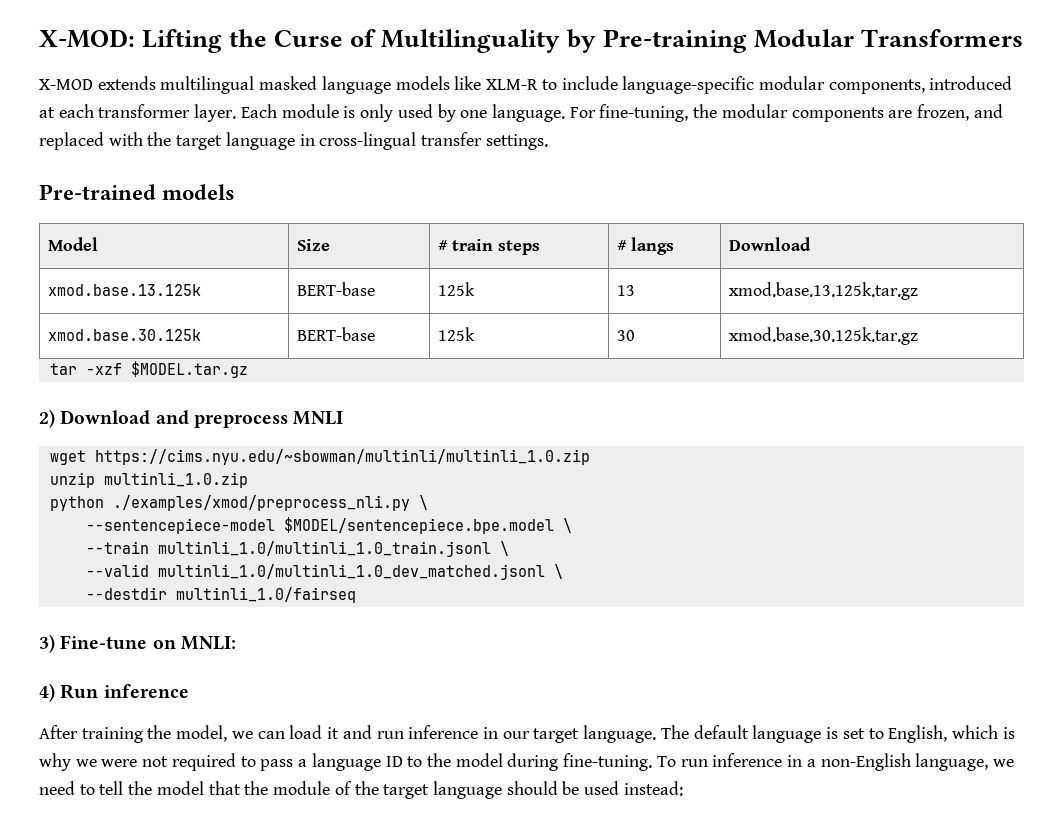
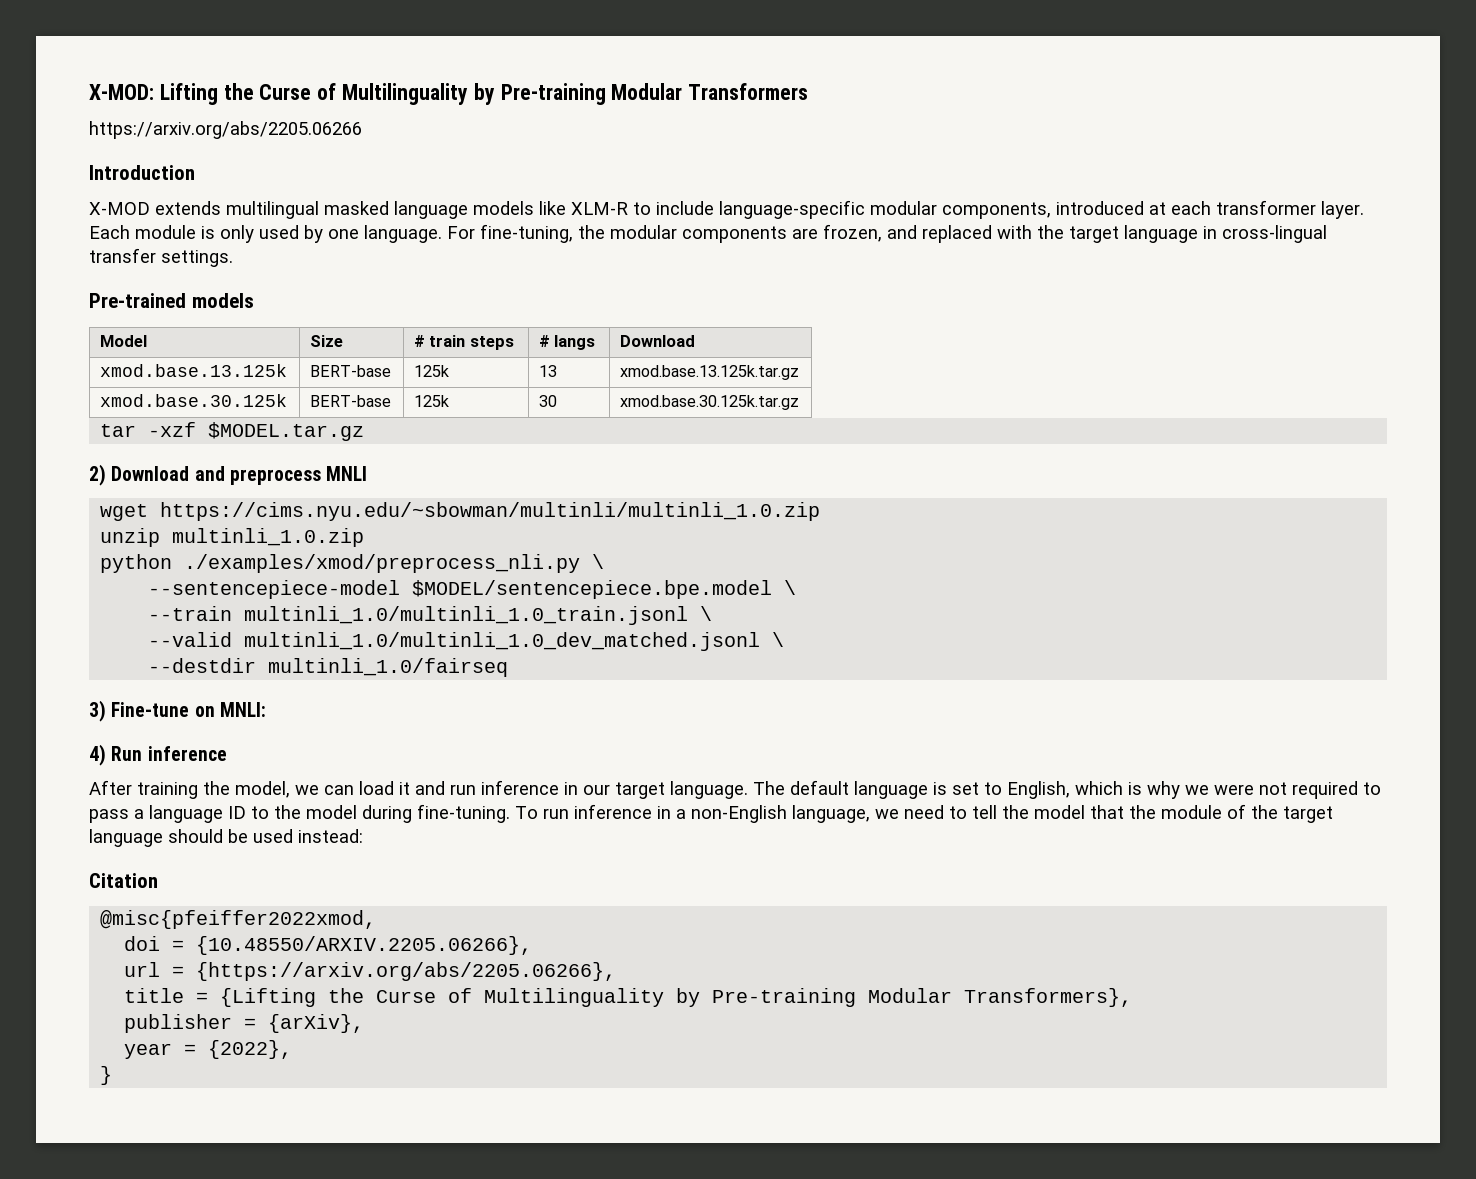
(1024, 38) none -> [89,121,362,139] [89,165,195,180] // https://arxiv.org/abs/2205.06266 // Introduction
(683, 788) none -> [89,873,158,888] [100,910,377,929] [124,936,533,955] [124,962,617,981] [124,988,1133,1007] [124,1014,365,1033] [124,1040,293,1059] [100,1066,113,1085] // Citation // @misc{pfeiffer2022xmod, // doi = {10.48550/ARXIV.2205.06266}, // url = {https://arxiv.org/abs/2205.06266}, // title = {Lifting the Curse of Multilinguality by Pre-training Modular Transformers}, // publisher = {arXiv}, // year = {2022}, // }

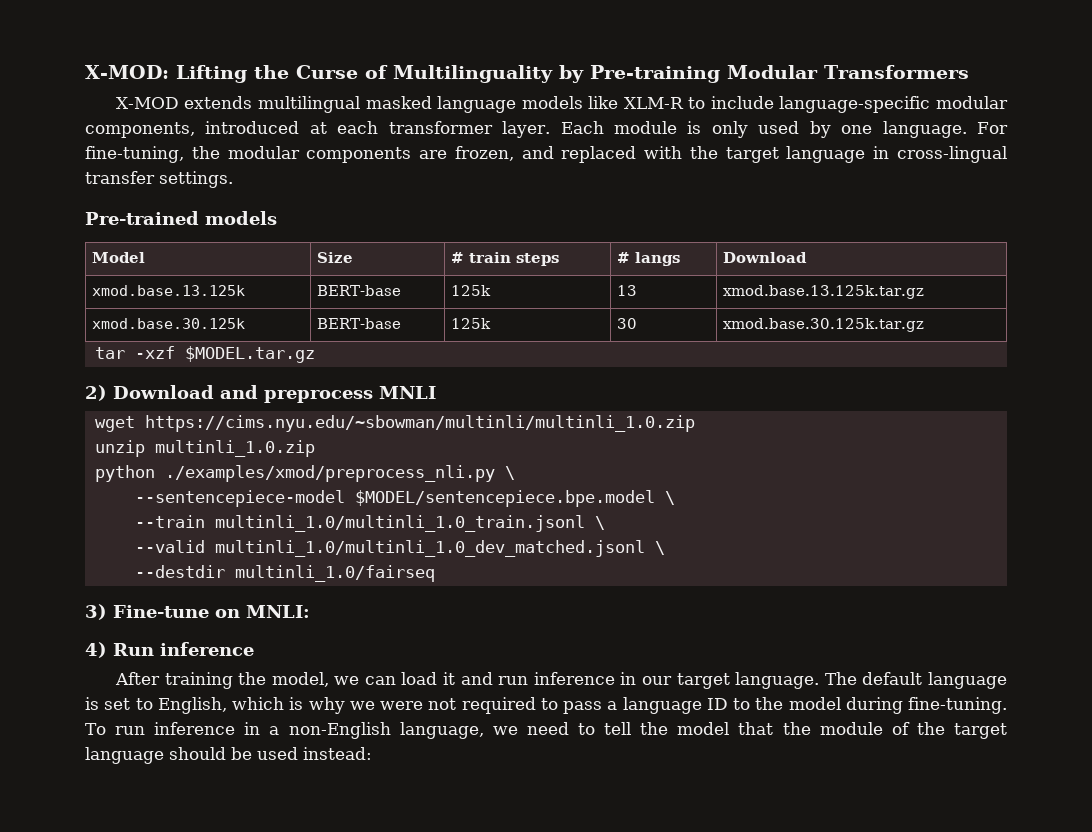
[89,121,362,139] [89,165,195,180] // https://arxiv.org/abs/2205.06266 // Introduction -> (969, 72) none
[89,873,158,888] [100,910,377,929] [124,936,533,955] [124,962,617,981] [124,988,1133,1007] [124,1014,365,1033] [124,1040,293,1059] [100,1066,113,1085] // Citation // @misc{pfeiffer2022xmod, // doi = {10.48550/ARXIV.2205.06266}, // url = {https://arxiv.org/abs/2205.06266}, // title = {Lifting the Curse of Multilinguality by Pre-training Modular Transformers}, // publisher = {arXiv}, // year = {2022}, // } -> (372, 753) none

